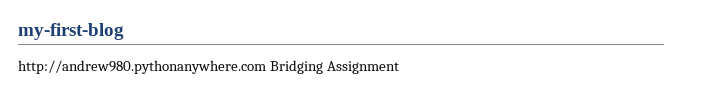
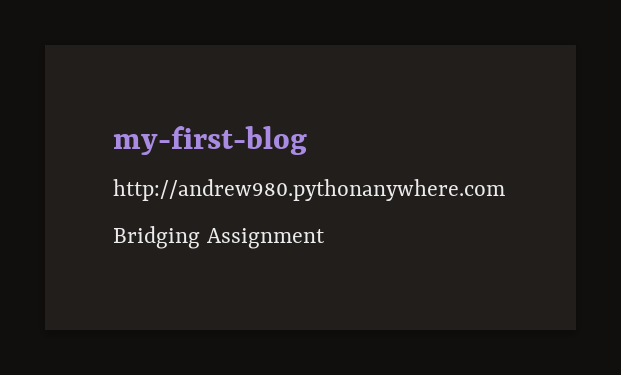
(266, 67) none -> (505, 190) //

